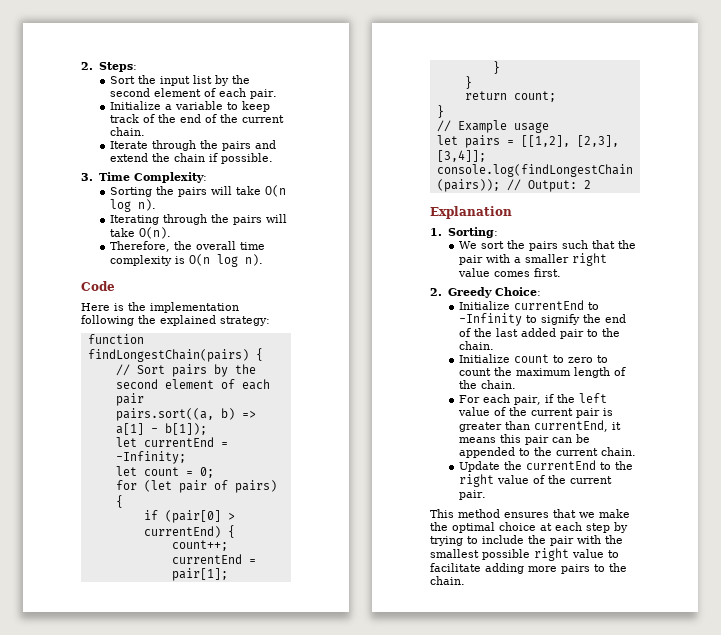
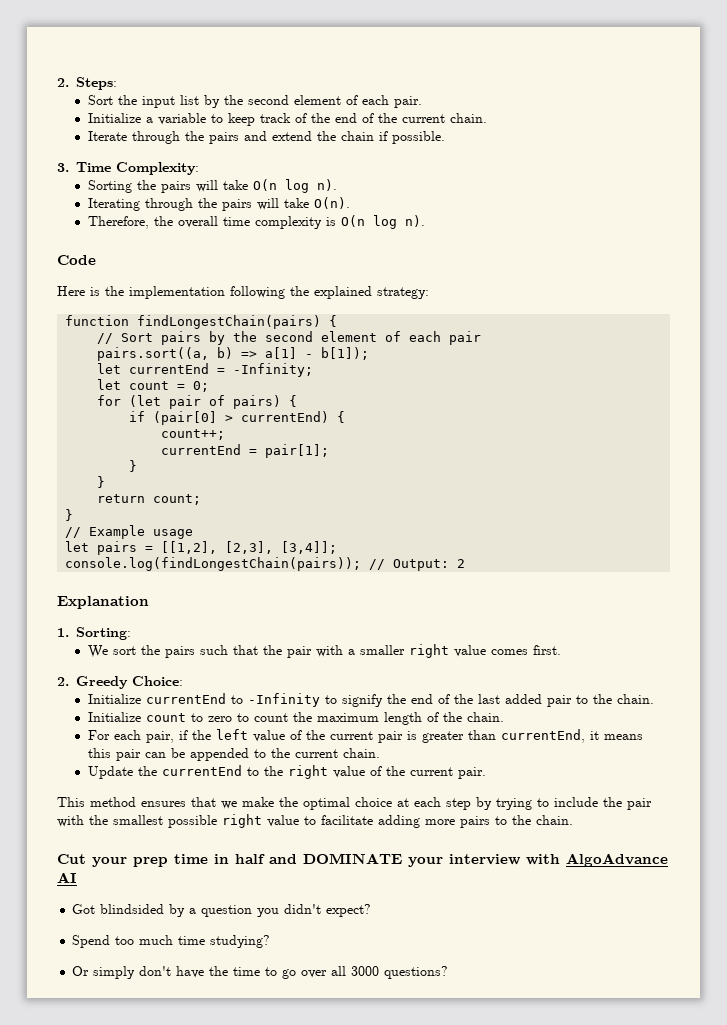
(465, 580) none -> [57,853,668,867] [57,872,77,883] [72,904,372,917] [72,935,271,948] [72,966,449,979] // Cut your prep time in half and DOMINATE your interview with AlgoAdvance AI // Got blindsided by a question you didn't expect? // Spend too much time studying? // Or simply don't have the time to go over all 3000 questions?

